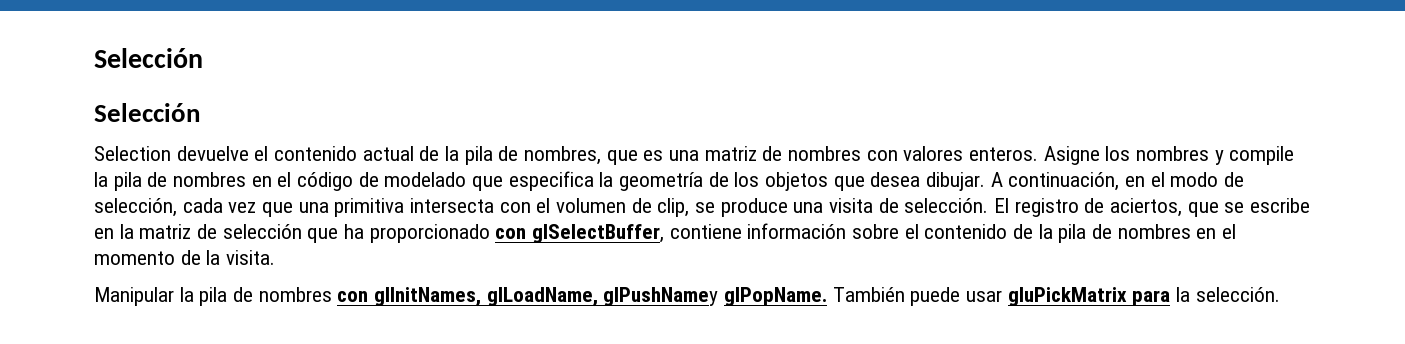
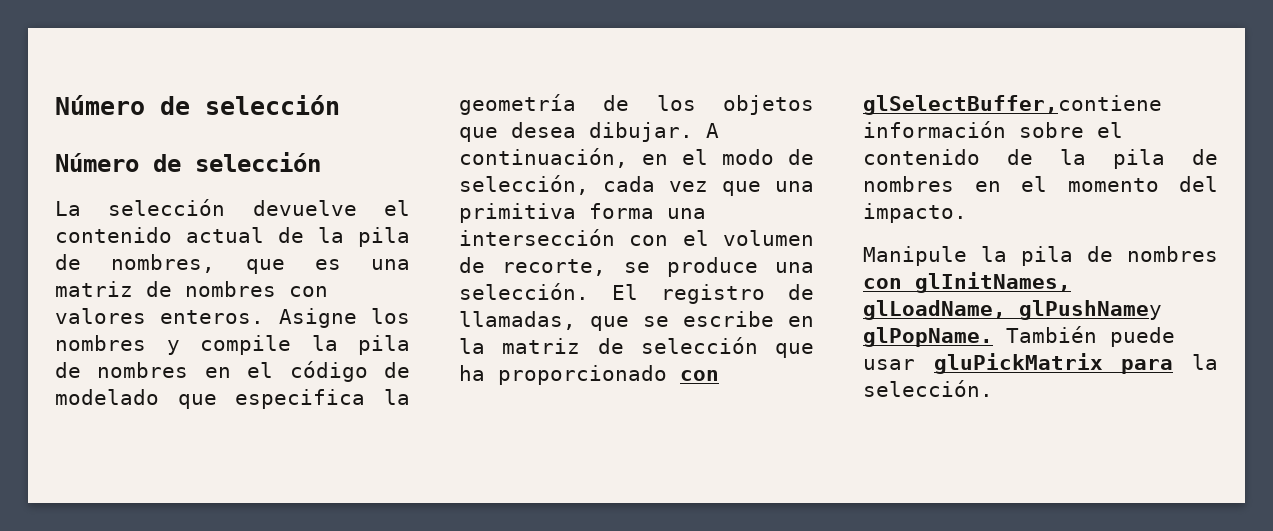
[94,48,203,68] [94,103,200,122] [94,146,171,161] Selección // Selección // Selection -> [55,95,340,115] [55,152,321,172] [55,199,226,216] Número de selección // Número de selección // La selección
[410,198,495,213] intersecta -> [589,203,706,219] [459,229,615,246] forma una intersección
[657,198,690,217] clip, -> [502,259,607,276] recorte,
[829,198,899,213] visita de -> (814, 267) none
[1110,198,1183,217] aciertos, -> [459,311,576,330] llamadas,
[532,224,742,243] glSelectBuffer, contiene -> [863,95,1162,115] glSelectBuffer,contiene
[180,250,276,265] [94,287,174,306] de la visita. // Manipular -> [1179,176,1218,192] [863,203,967,223] [863,246,967,266] del impacto. // Manipule

